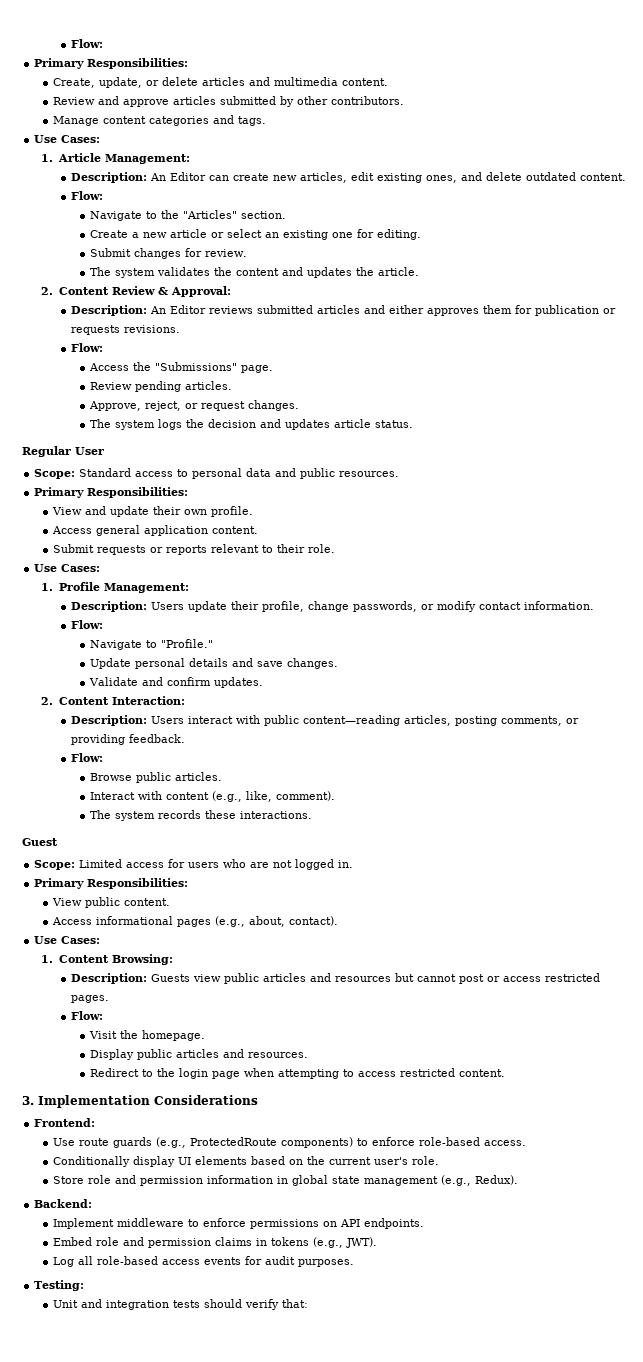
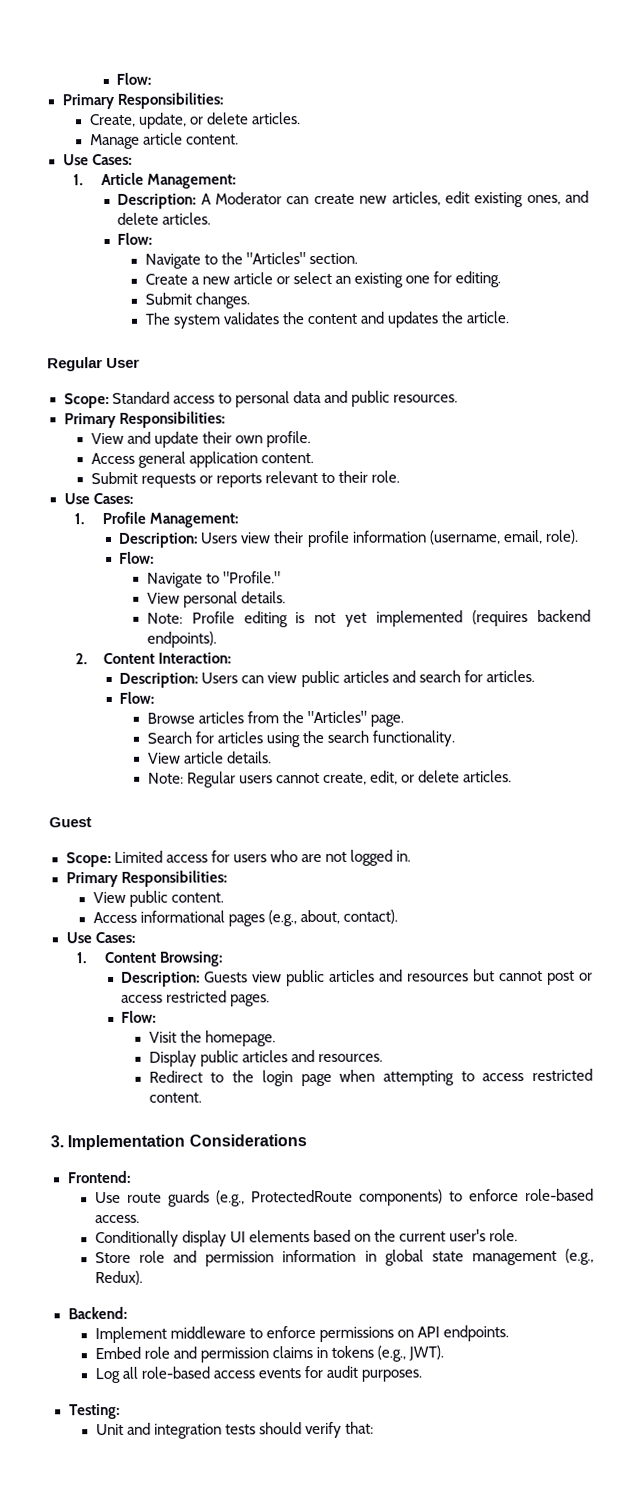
[201,77,388,86] [52,96,404,107] [52,115,266,126] articles and multimedia content. // Review and approve articles submitted by other contributors. // Manage content categories and tags. -> [251,112,302,125] [89,132,240,150] articles. // Manage article content.
[150,172,207,181] An Editor -> [200,192,283,205] A Moderator
[526,172,627,181] outdated content. -> [162,212,212,225] articles.
[133,248,247,259] changes for review. -> [194,292,250,309] changes.
[40,286,231,297] [71,305,617,316] [71,325,181,335] [71,343,104,352] [88,362,273,373] [89,381,232,392] [88,400,299,411] [89,419,413,430] // 2. Content Review & Approval: // Description: An Editor reviews submitted articles and either approves them for publication or requests revisions. // Flow: // Access the "Submissions" page. // Review pending articles. // Approve, reject, or request changes. // The system logs the decision and updates article status. -> (510, 317) none
[188,601,595,612] [71,620,104,629] [89,639,213,650] [89,658,338,669] [88,677,263,688] update their profile, change passwords, or modify contact information. // Flow: // Navigate to "Profile." // Update personal details and save changes. // Validate and confirm updates. -> [240,529,579,548] [119,551,155,564] [146,571,281,588] [146,591,286,608] [146,609,592,628] [146,631,217,648] view their profile information (username, email, role). // Flow: // Navigate to "Profile." // View personal details. // Note: Profile editing is not yet implemented (requires backend endpoints).
[188,715,580,726] [71,734,186,745] [71,753,104,762] [89,772,222,783] [89,791,335,802] [89,810,312,821] interact with public content—reading articles, posting comments, or providing feedback. // Flow: // Browse public articles. // Interact with content (e.g., like, comment). // The system records these interactions. -> [241,669,535,688] [119,691,155,704] [146,710,404,727] [146,730,456,748] [147,751,272,764] [147,770,513,788] can view public articles and search for articles. // Flow: // Browse articles from the "Articles" page. // Search for articles using the search functionality. // View article details. // Note: Regular users cannot create, edit, or delete articles.

